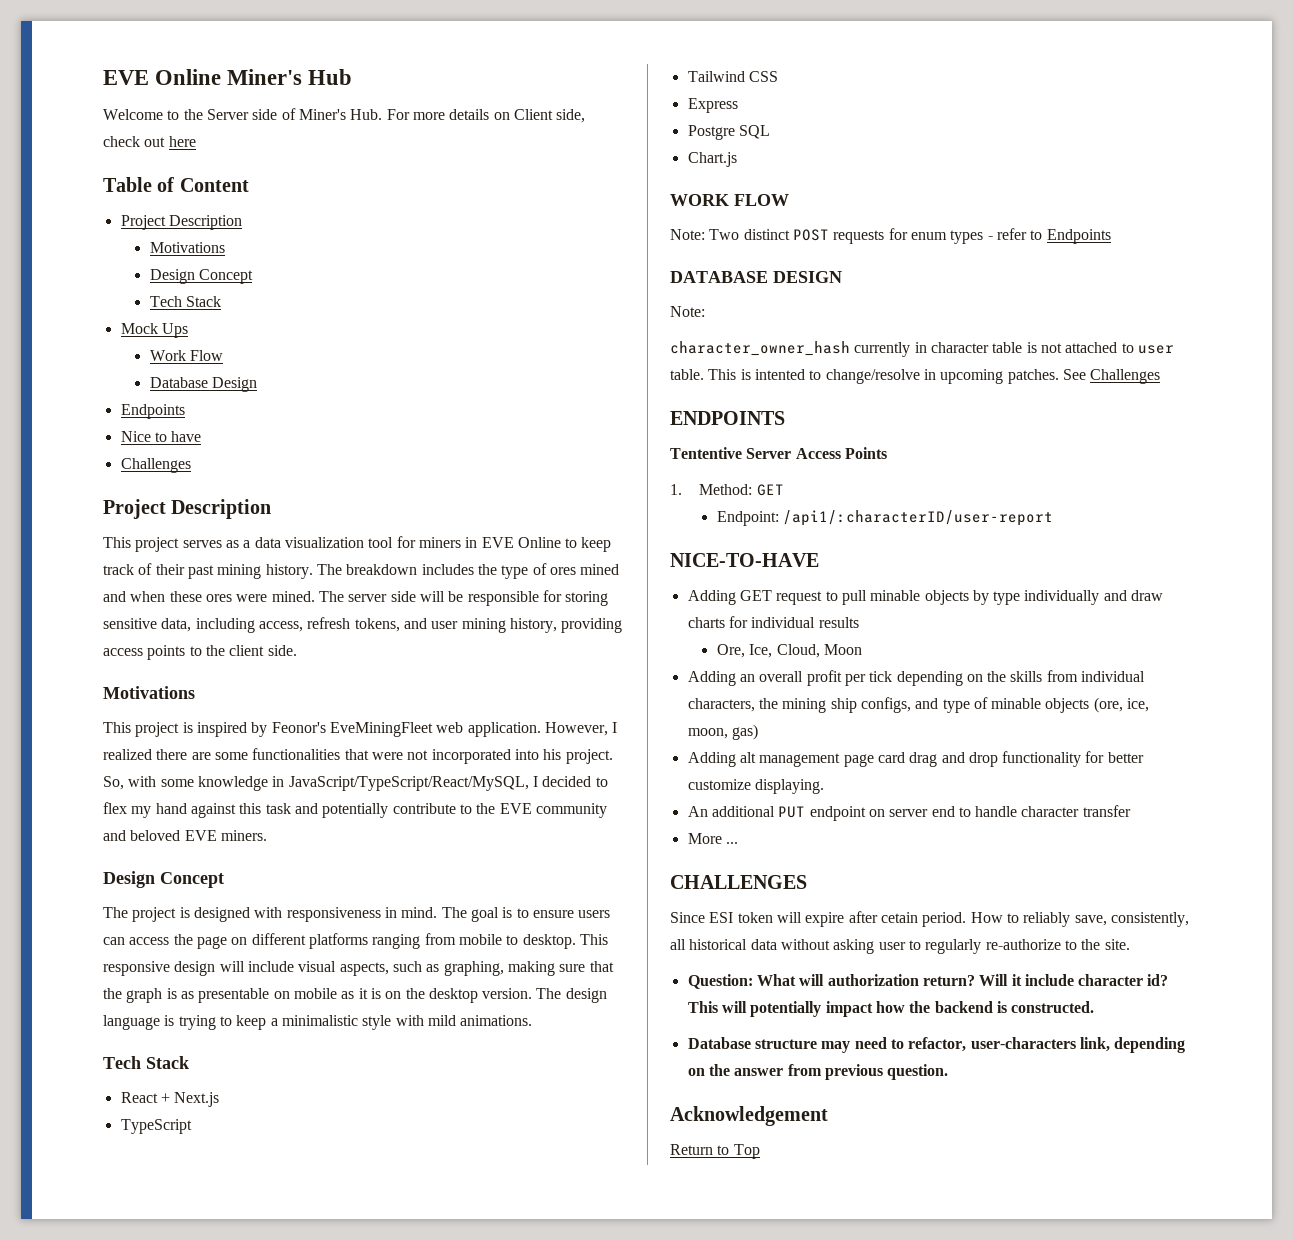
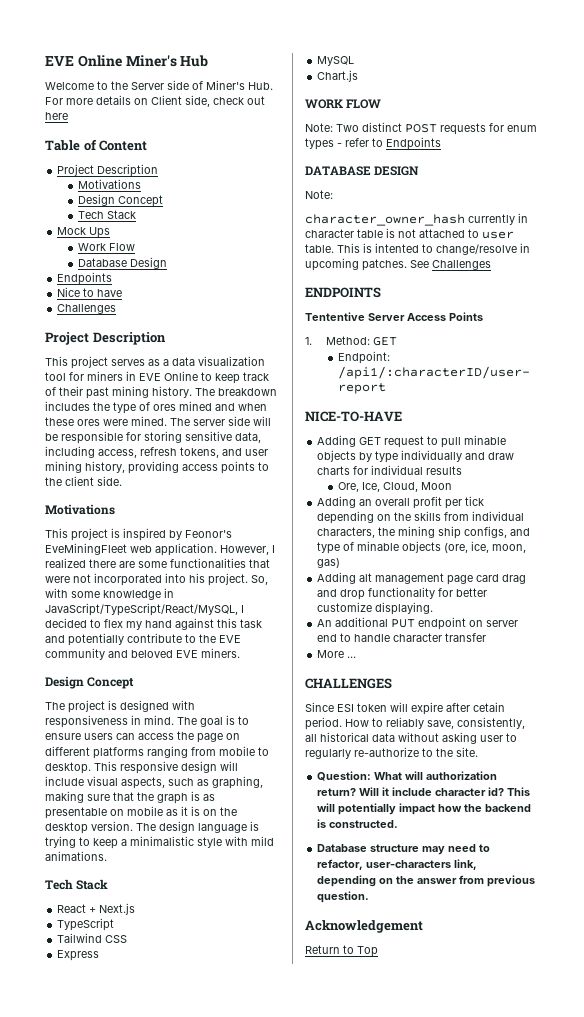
[687,125,770,140] Postgre SQL -> [317,56,355,66] MySQL

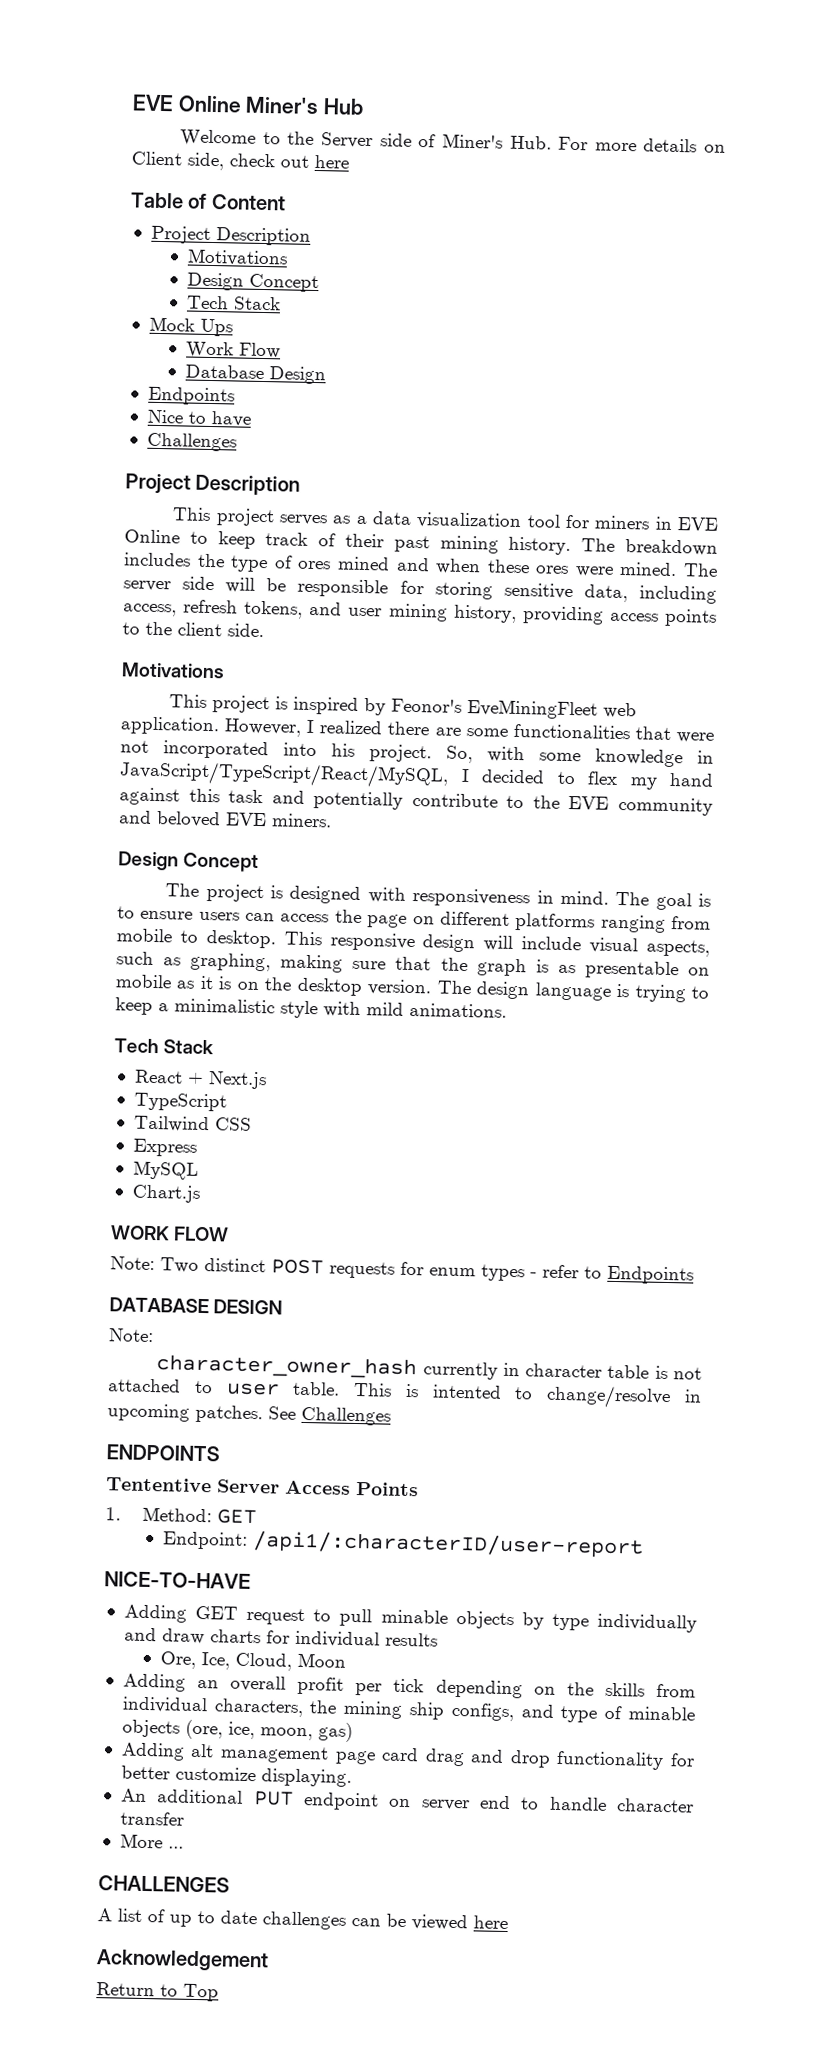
[305,702,505,715] [305,717,525,730] [305,732,517,744] [305,747,478,759] [317,771,498,781] [317,787,531,796] [317,803,532,815] [317,819,399,828] [317,844,491,855] [317,859,478,870] [317,875,536,887] [317,891,370,903] Since ESI token will expire after cetain period. How to reliably save, consistently, all historical data without asking user to regularly re-authorize to the site. // Question: What will authorization return? Will it include character id? This will potentially impact how the backend is constructed. // Database structure may need to refactor, user-characters link, depending on the answer from previous question. -> [97,1908,508,1931] A list of up to date challenges can be viewed here

